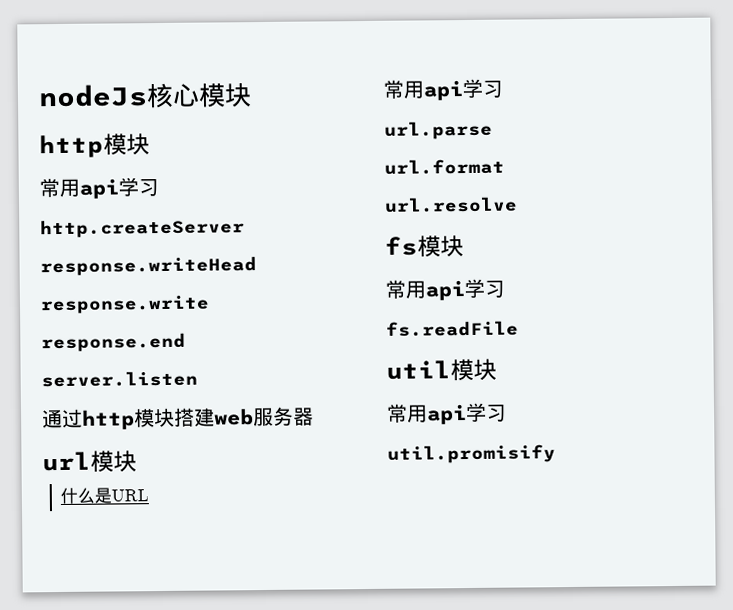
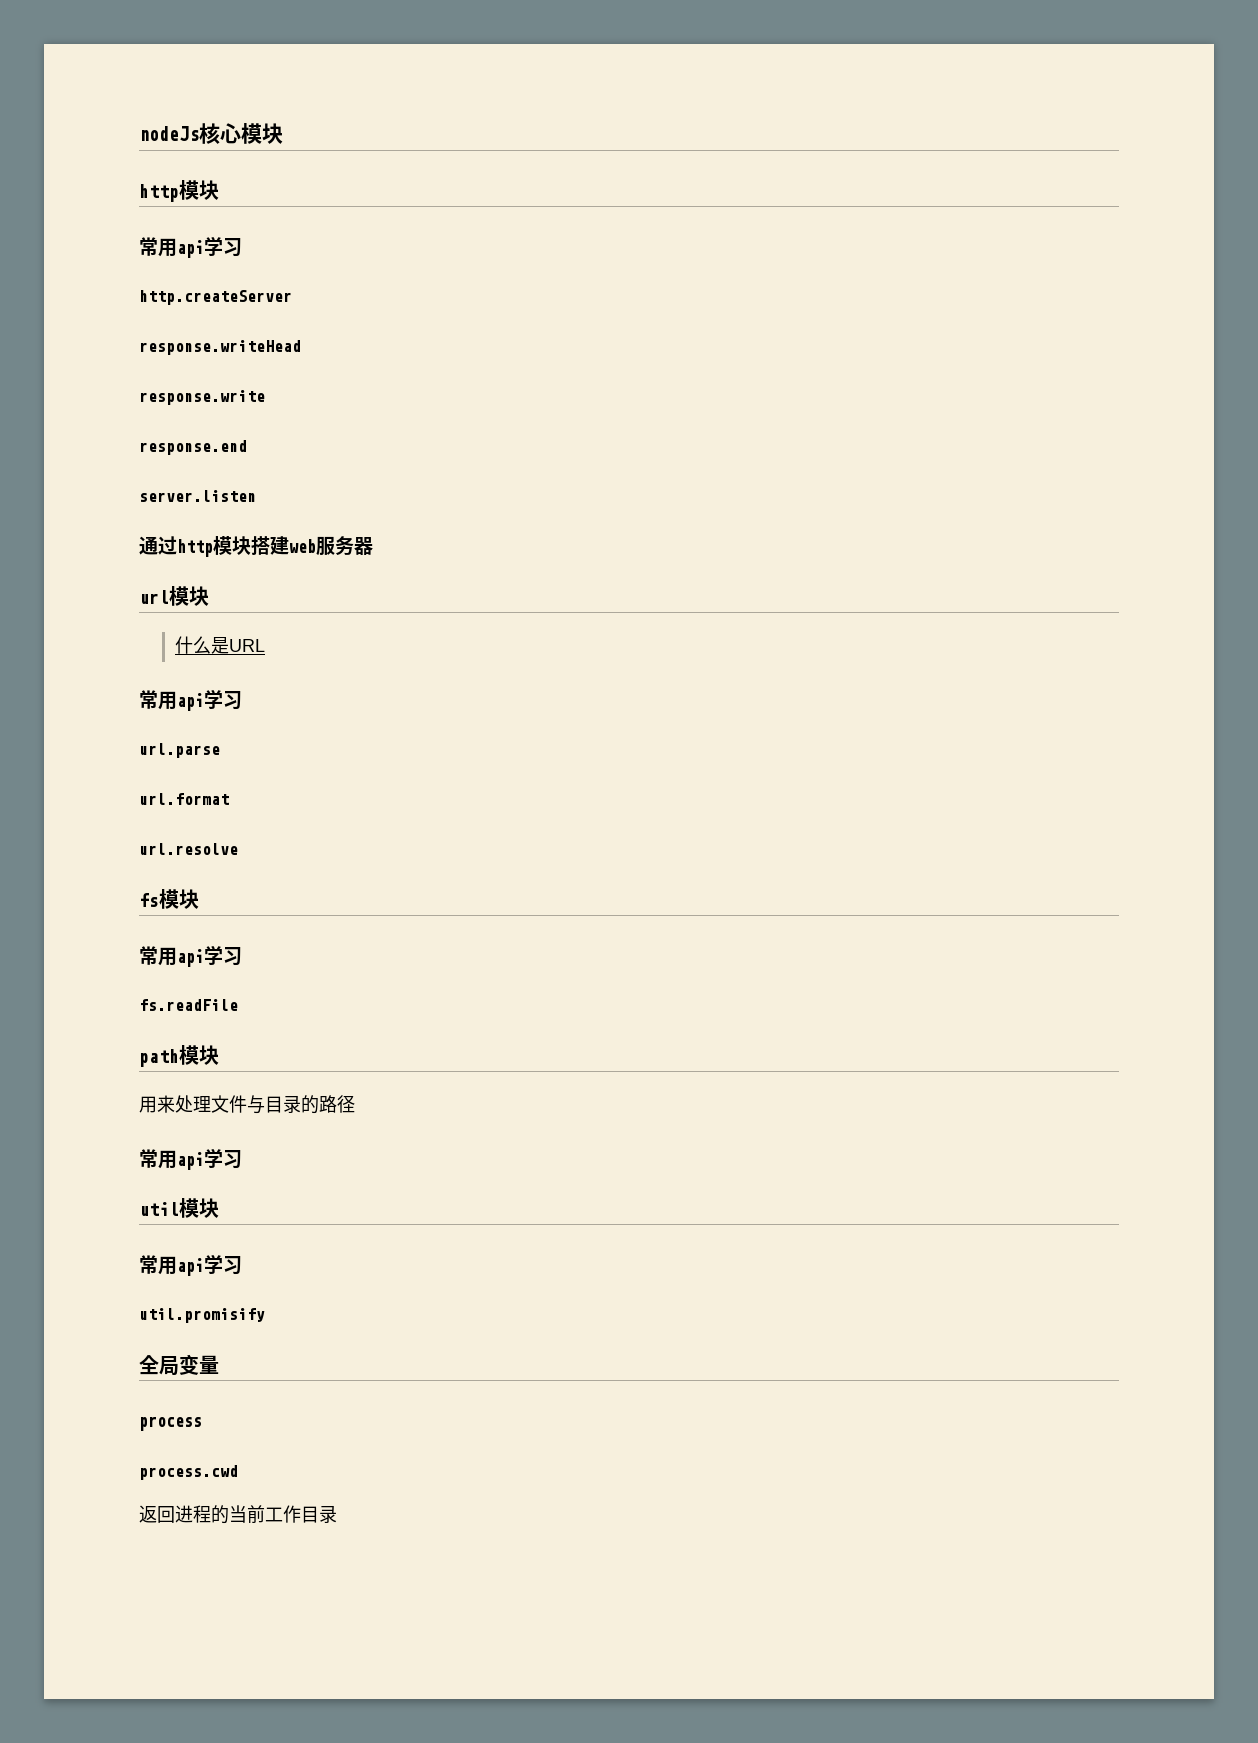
(519, 328) none -> [139,1045,219,1067] [139,1095,355,1114] [139,1148,242,1170] // path模块 // 用来处理文件与目录的路径 // 常用api学习
(556, 454) none -> [139,1354,219,1376] [139,1416,202,1431] [139,1465,238,1480] [139,1505,337,1524] // 全局变量 // process // process.cwd // 返回进程的当前工作目录

